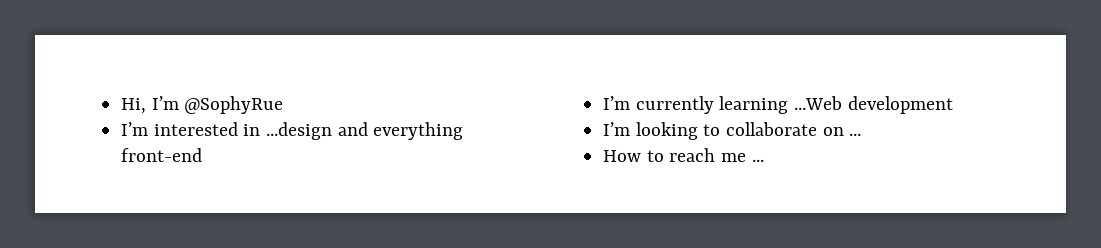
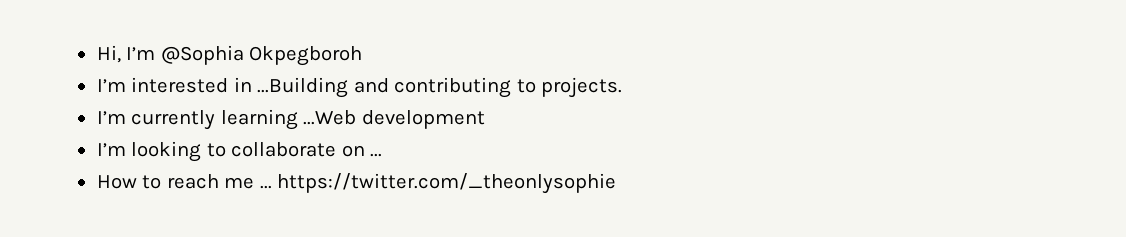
[184,96,284,114] @SophyRue -> [160,45,363,66] @Sophia Okpegboroh
[266,122,464,140] [121,148,203,162] ...design and everything front-end -> [257,77,623,98] ...Building and contributing to projects.
(764, 160) none -> [277,173,617,194] https://twitter.com/_theonlysophie

